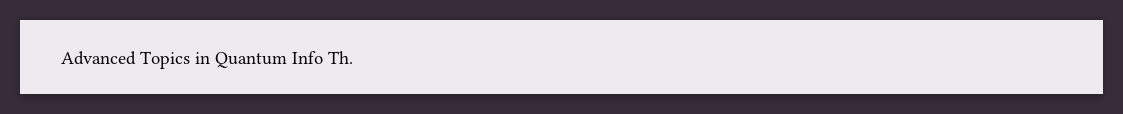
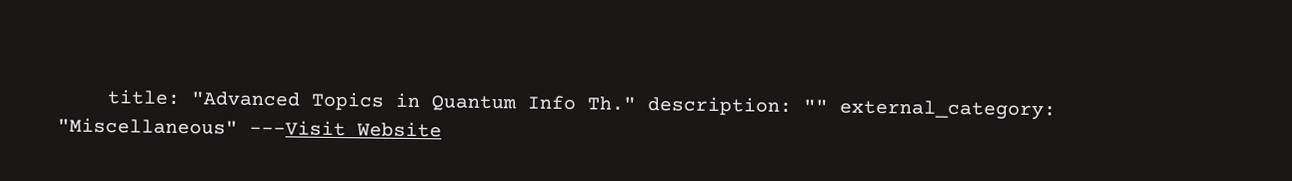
[61,51,136,65] Advanced -> [107,89,301,107] title: "Advanced
[328,51,353,64] Th. -> [587,96,1057,121] [57,117,442,138] Th." description: "" external_category: "Miscellaneous" ---Visit Website

